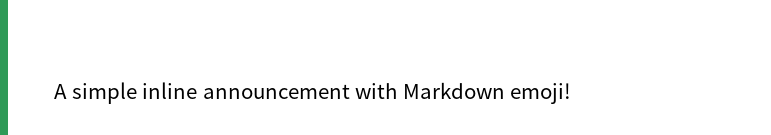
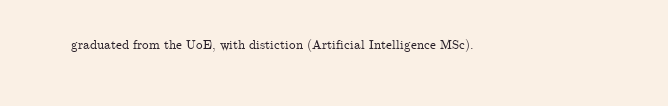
[54,82,572,104] A simple inline announcement with Markdown emoji! -> [71,39,474,52] graduated from the UoE, with distiction (Artificial Intelligence MSc).

